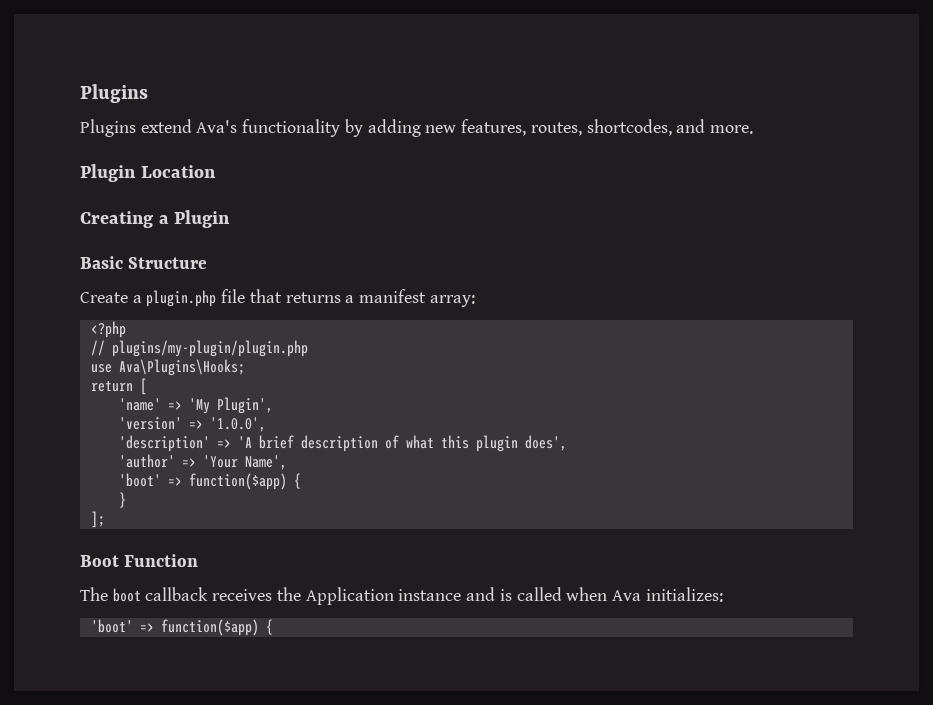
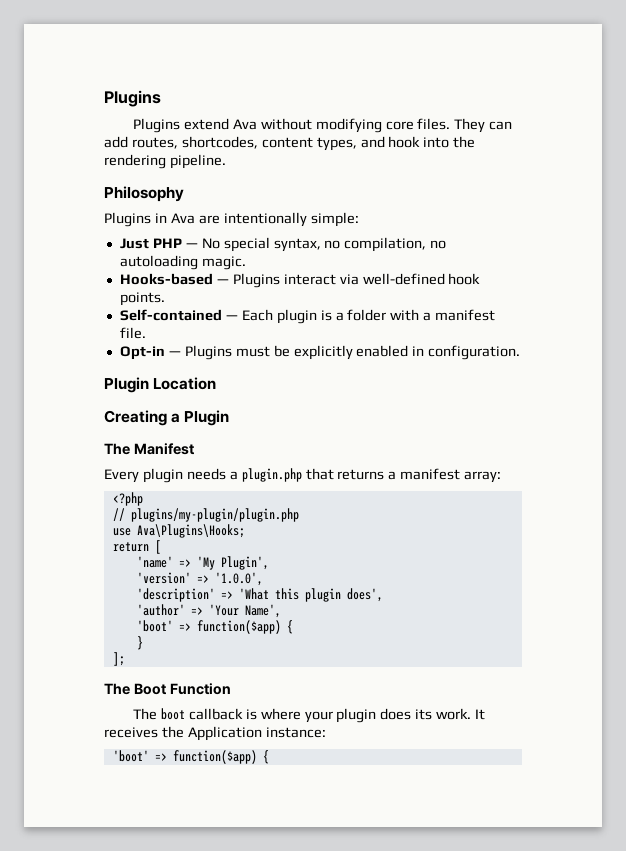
[196,119,753,137] Ava's functionality by adding new features, routes, shortcodes, and more. -> [232,118,513,133] [104,136,476,151] [104,154,226,169] [104,186,184,202] [104,212,359,227] [119,237,447,252] [119,255,246,270] [119,273,481,288] [119,292,165,306] [119,309,496,324] [119,327,146,339] [119,345,521,360] Ava without modifying core files. They can add routes, shortcodes, content types, and hook into the rendering pipeline. // Philosophy // Plugins in Ava are intentionally simple: // Just PHP — No special syntax, no compilation, no autoloading magic. // Hooks-based — Plugins interact via well-defined hook points. // Self-contained — Each plugin is a folder with a manifest file. // Opt-in — Plugins must be explicitly enabled in configuration.
[80,256,208,269] [80,292,128,303] Basic Structure // Create -> [104,443,194,455] [104,468,226,483] The Manifest // Every plugin needs
[221,289,246,303] file -> (302, 475) none
[237,435,434,452] 'A brief description of what -> [238,588,269,600] 'What
(105, 519) none -> [104,683,130,695] The
[212,587,723,605] receives the Application instance and is called when Ava initializes: -> [245,708,486,723] [104,726,326,741] is where your plugin does its work. It receives the Application instance:

